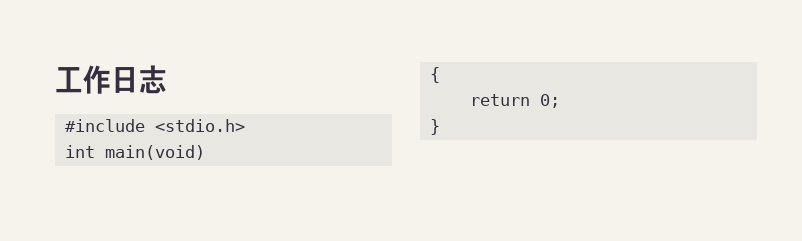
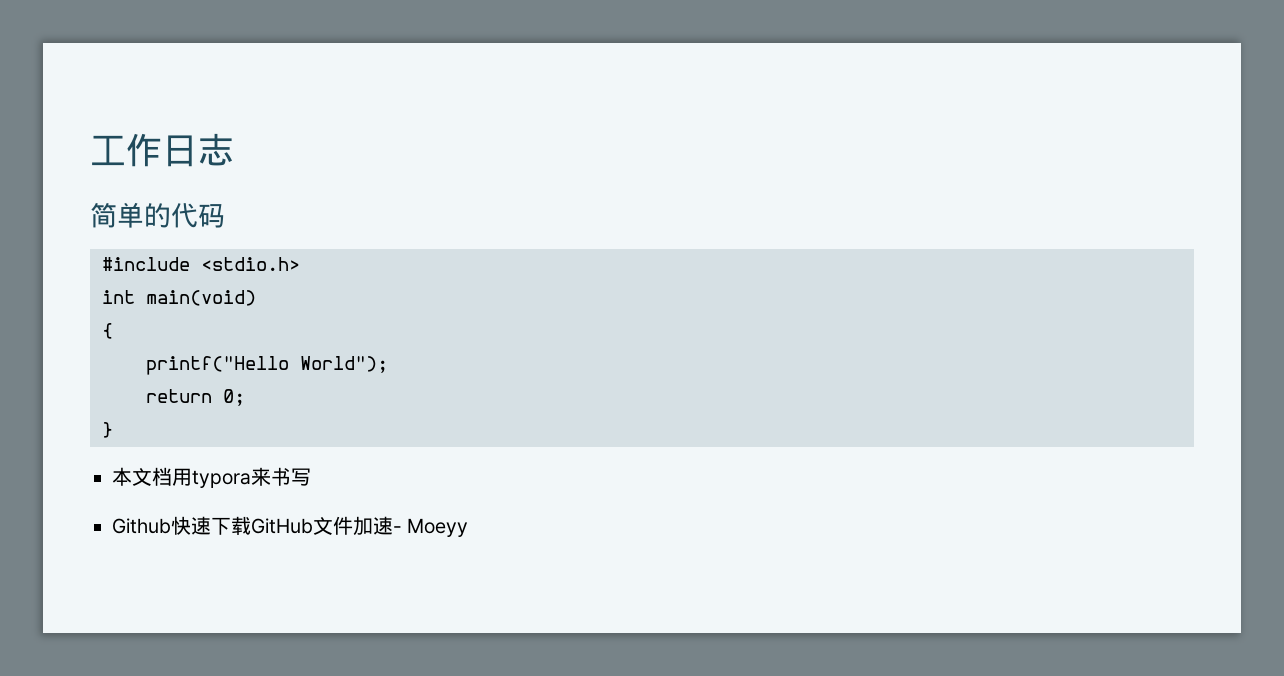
(167, 79) none -> [90,202,225,228] // 简单的代码
(441, 75) none -> [146,356,388,375] // printf("Hello World");
(441, 127) none -> [112,467,311,488] [112,516,469,537] // 本文档用typora来书写 // Github快速下载GitHub文件加速- Moeyy

